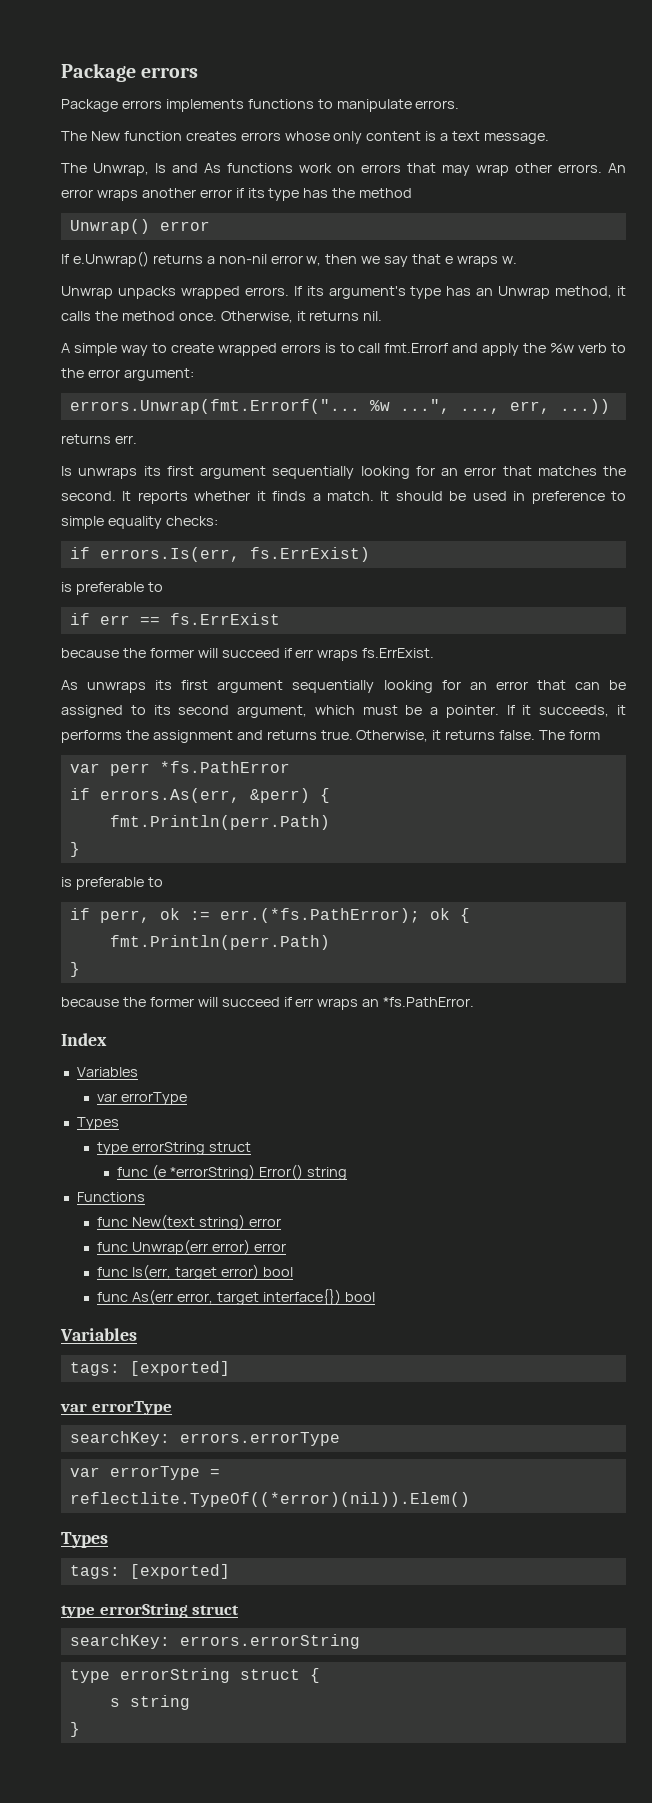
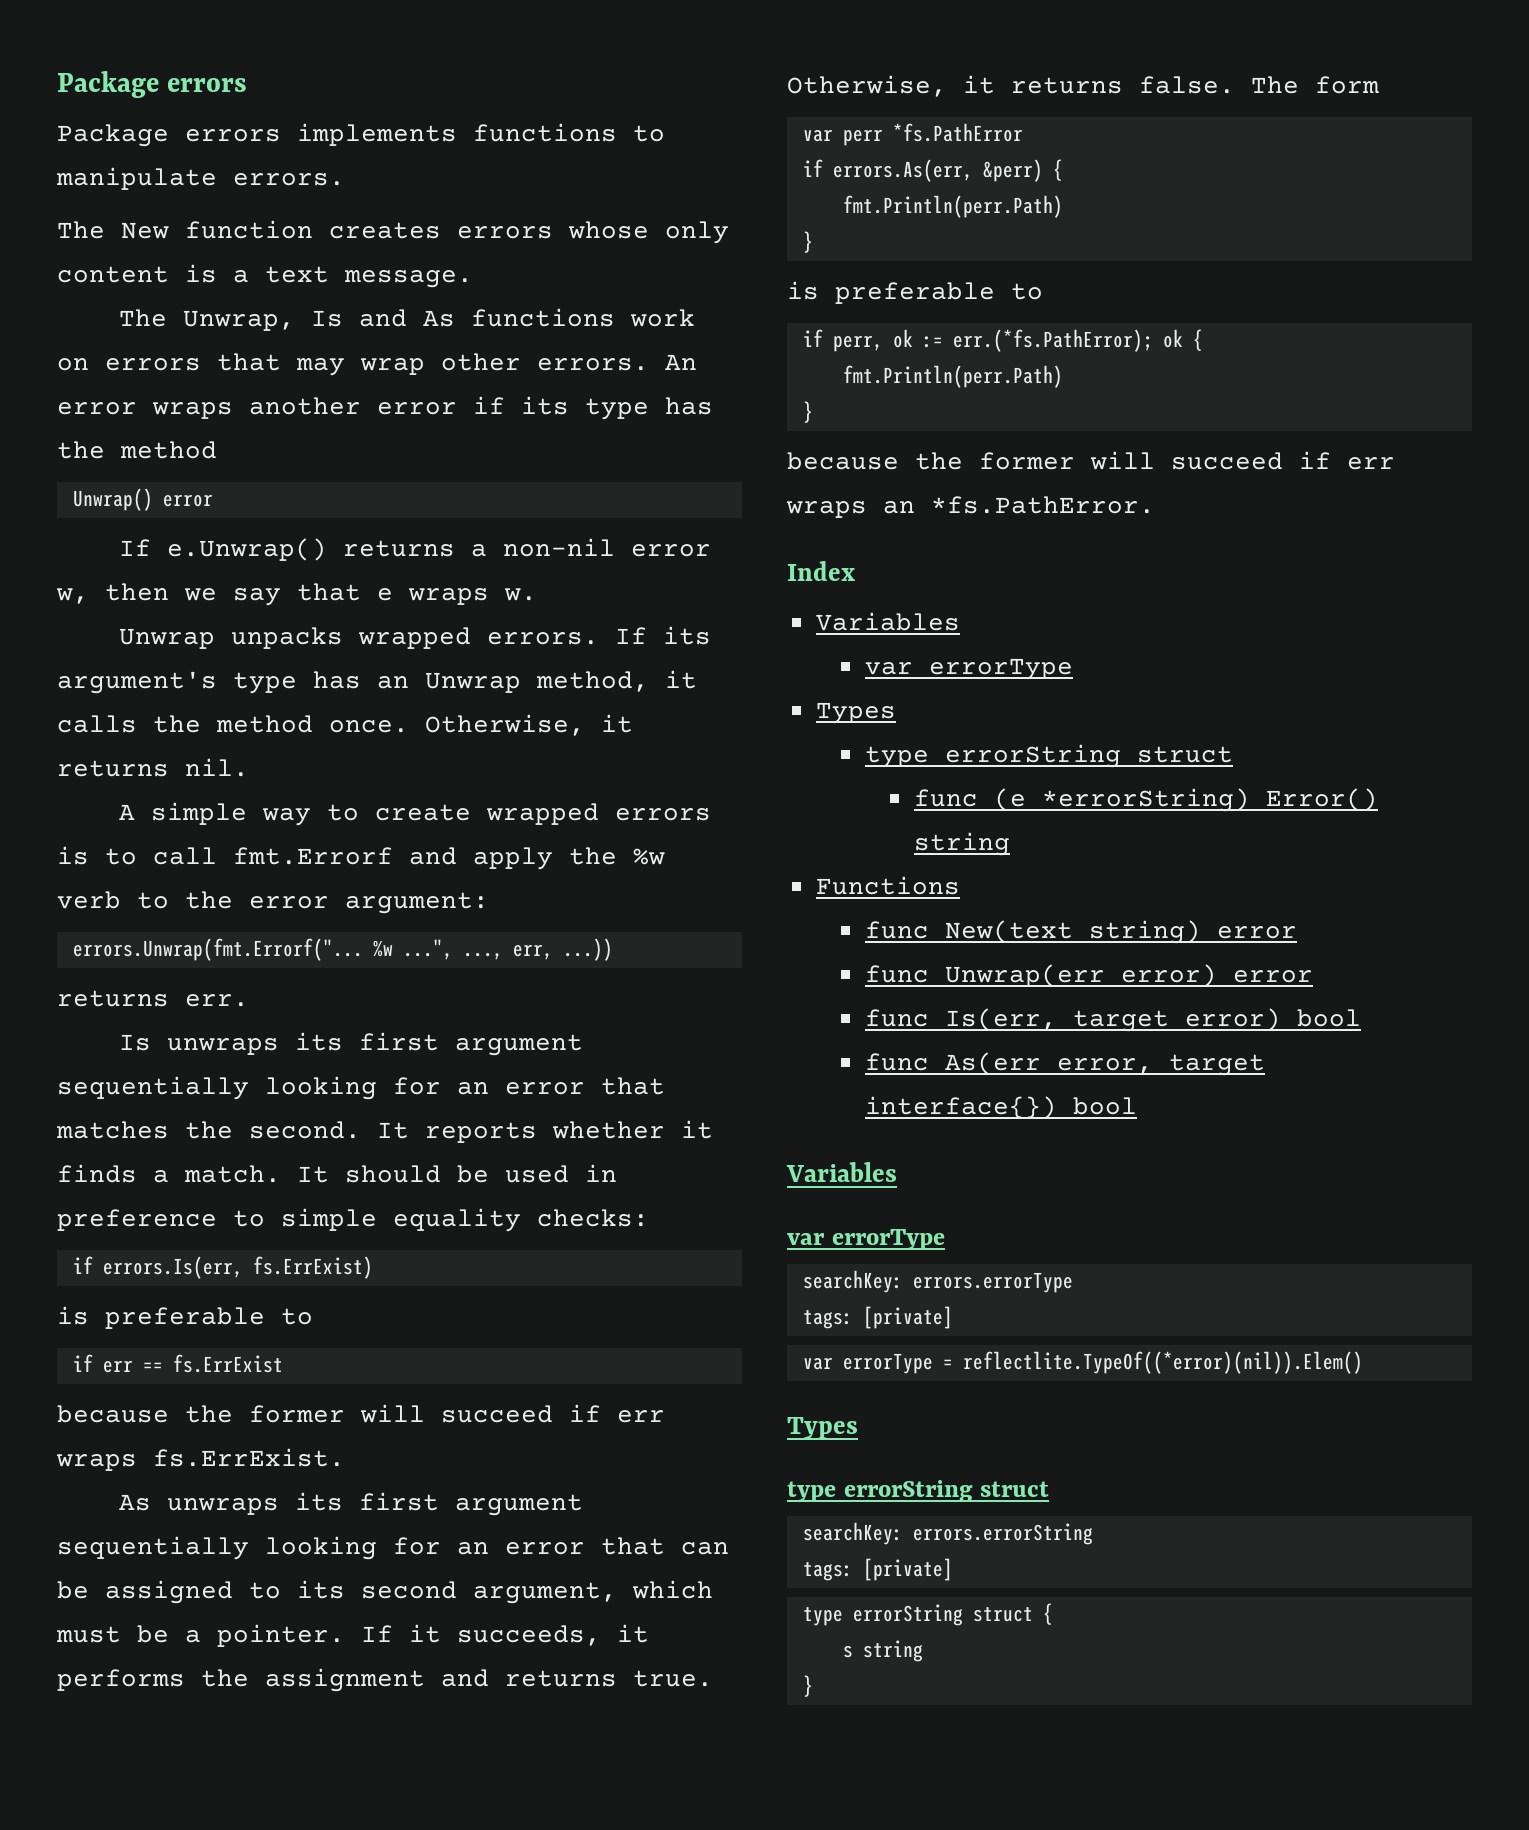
[69,1361,230,1376] // tags: [exported] -> (897, 1172) none
(340, 1439) none -> [802,1306,953,1329] // tags: [private]
[69,1564,230,1579] // tags: [exported] -> (858, 1428) none
(360, 1641) none -> [802,1558,953,1581] // tags: [private]

